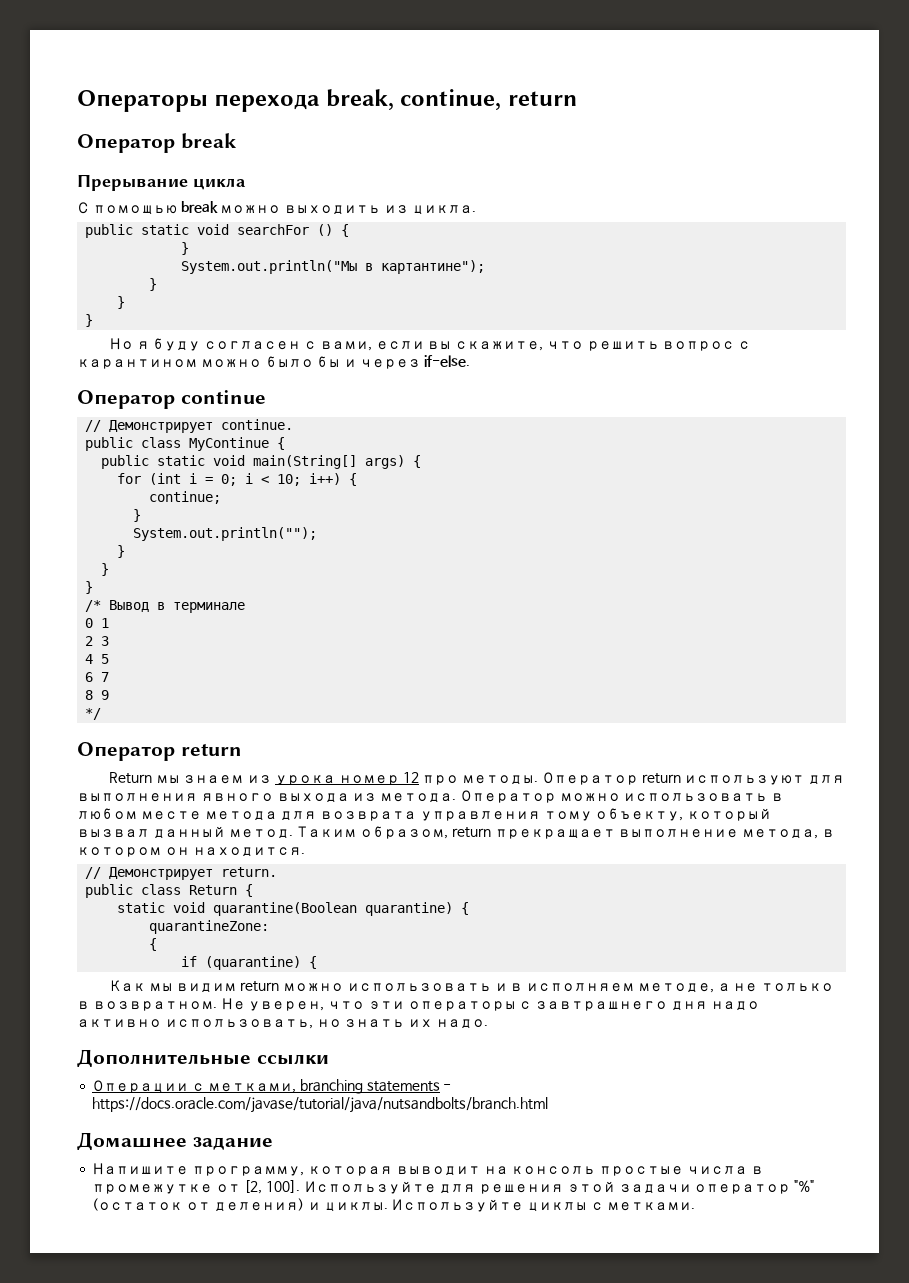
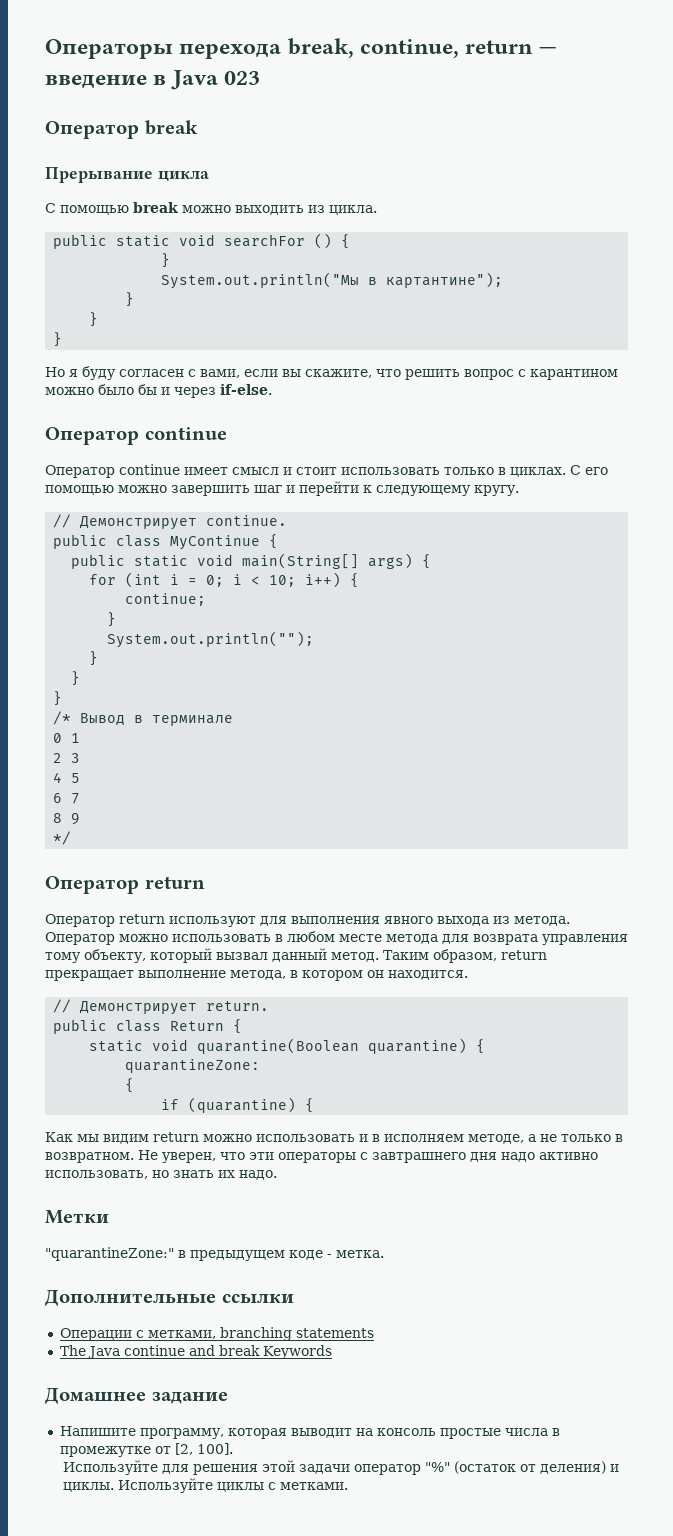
(577, 98) none -> [538,47,556,54] [45,70,261,90] — введение в Java 023
(266, 397) none -> [45,464,608,478] [45,481,519,496] // Оператор continue имеет смысл и стоит использовать только в циклах. С его помощью можно завершить шаг и перейти к следующему кругу.
[108,772,539,785] Return мы знаем из урока номер 12 про методы. -> (205, 882) none
(488, 1024) none -> [45,1210,109,1224] [45,1247,384,1261] // Метки // "quarantineZone:" в предыдущем коде - метка.
[443,1084,452,1090] [92,1097,549,1113] - https://docs.oracle.com/javase/tutorial/java/nutsandbolts/branch.html -> [59,1345,332,1359] // The Java continue and break Keywords
(300, 1186) none -> (233, 1449) //

